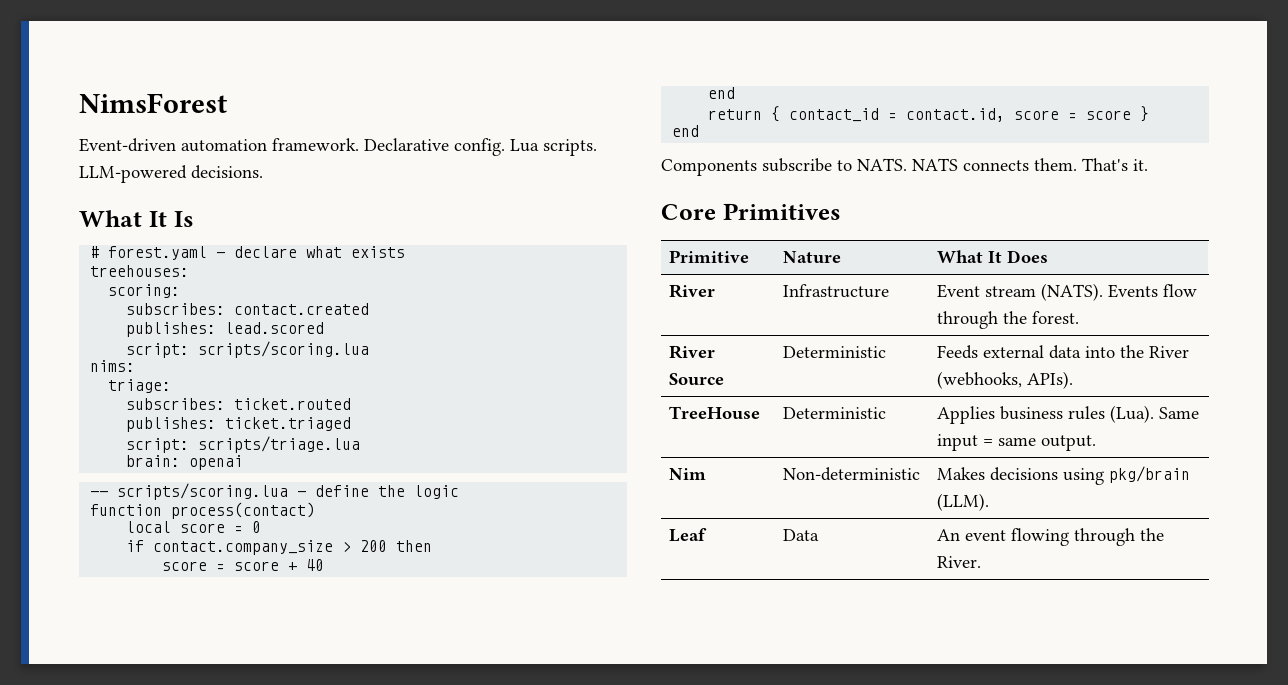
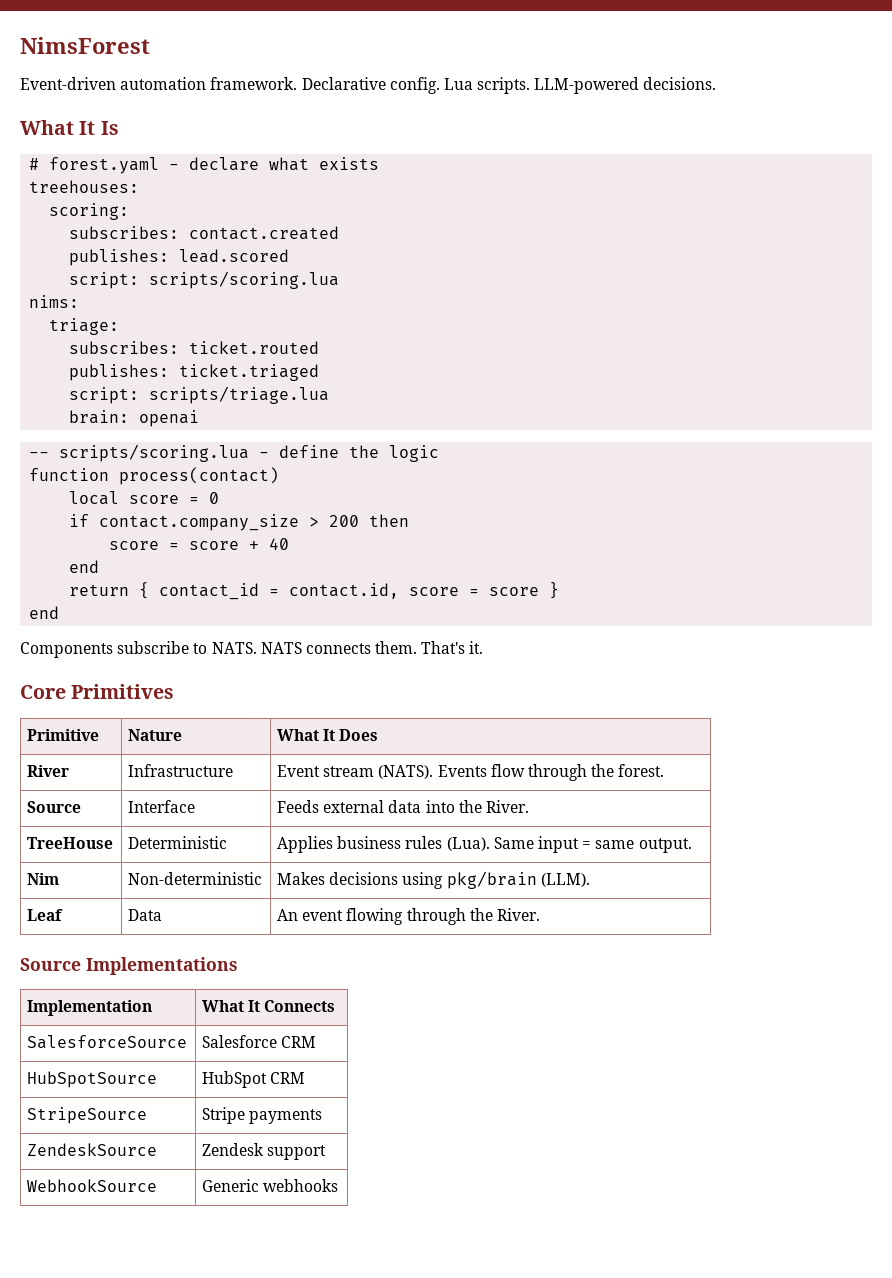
[668,345,715,359] River -> (665, 770) none
[782,346,886,358] Deterministic -> [128,800,196,813] Interface
[1148,346,1189,358] [936,371,1073,389] River (webhooks, APIs). -> [486,800,530,813] River.
(981, 562) none -> [20,957,238,975] [27,1000,153,1016] [202,1000,336,1012] [27,1035,188,1049] [202,1035,317,1048] [27,1071,158,1088] [202,1071,306,1088] [27,1107,148,1124] [202,1107,323,1124] [27,1143,158,1156] [202,1143,327,1160] [27,1179,158,1192] [202,1179,339,1192] // Source Implementations // Implementation | What It Connects // SalesforceSource | Salesforce CRM // HubSpotSource | HubSpot CRM // StripeSource | Stripe payments // ZendeskSource | Zendesk support // WebhookSource | Generic webhooks

